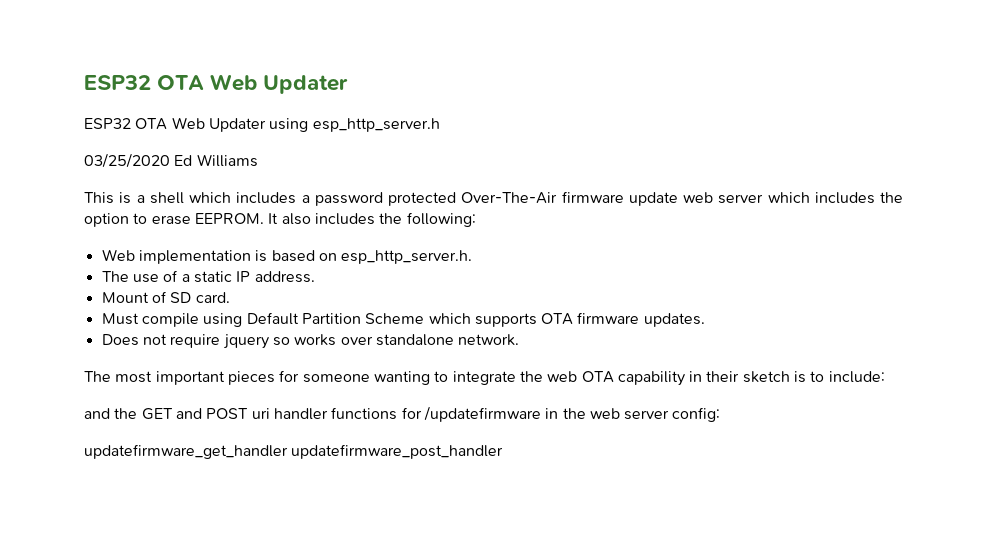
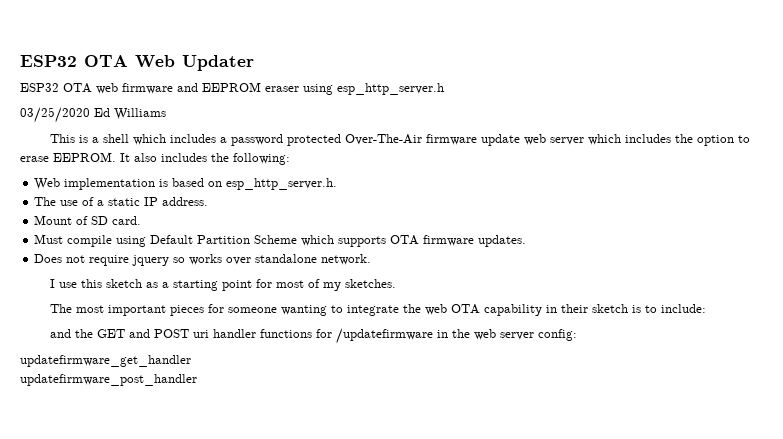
[171,117,266,132] Web Updater -> [96,82,299,94] web firmware and EEPROM eraser
(520, 340) none -> [50,279,397,291] // I use this sketch as a starting point for most of my sketches.
(288, 451) none -> (191, 361) //

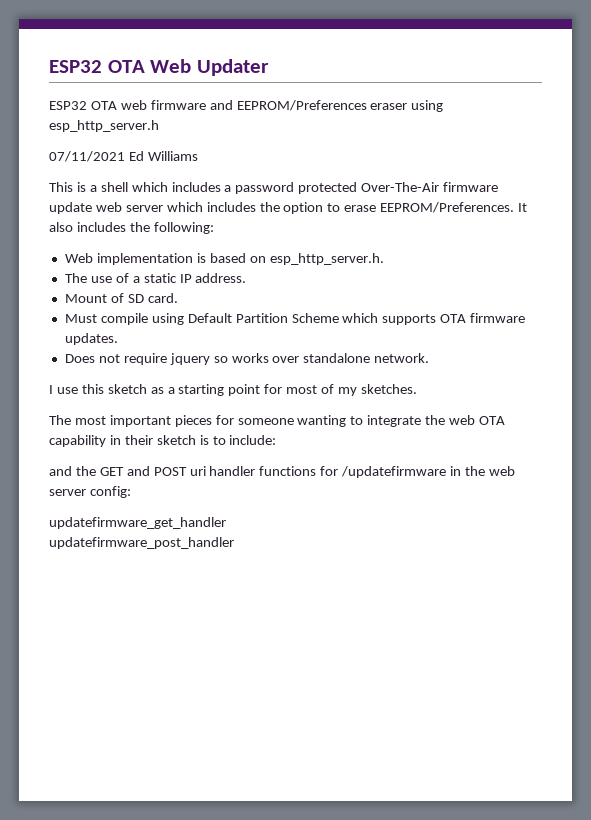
[202,82,261,92] EEPROM -> [236,100,367,111] EEPROM/Preferences
[20,107,90,123] 03/25/2020 -> [49,151,125,162] 07/11/2021
[53,152,116,162] EEPROM. -> [380,202,515,213] EEPROM/Preferences.

